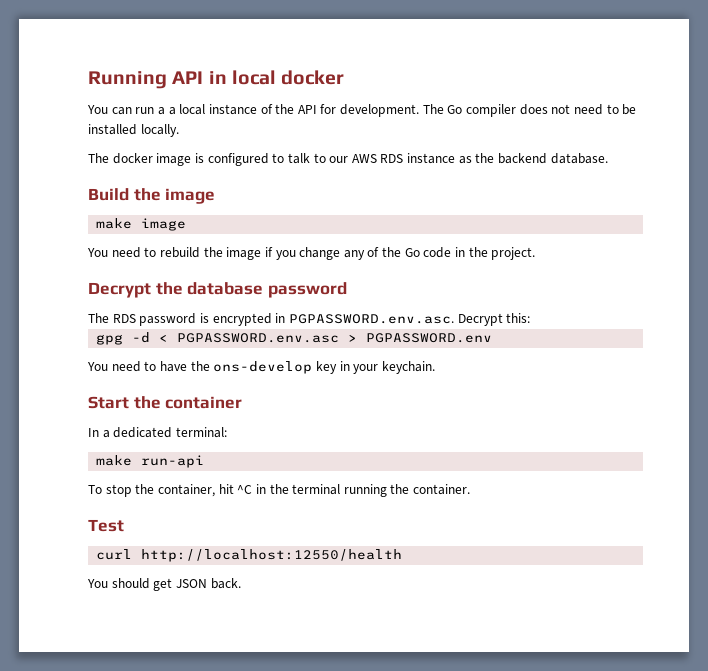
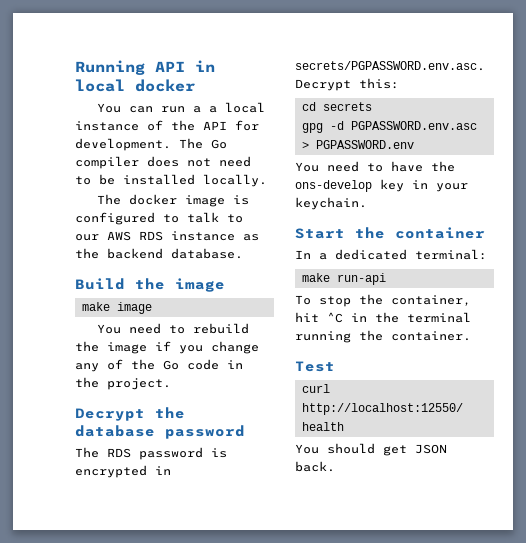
[288,314,454,324] PGPASSWORD.env.asc. -> [295,61,485,71] secrets/PGPASSWORD.env.asc.
(531, 318) none -> [301,102,372,111] // cd secrets
[159,334,169,342] < -> (344, 125) none

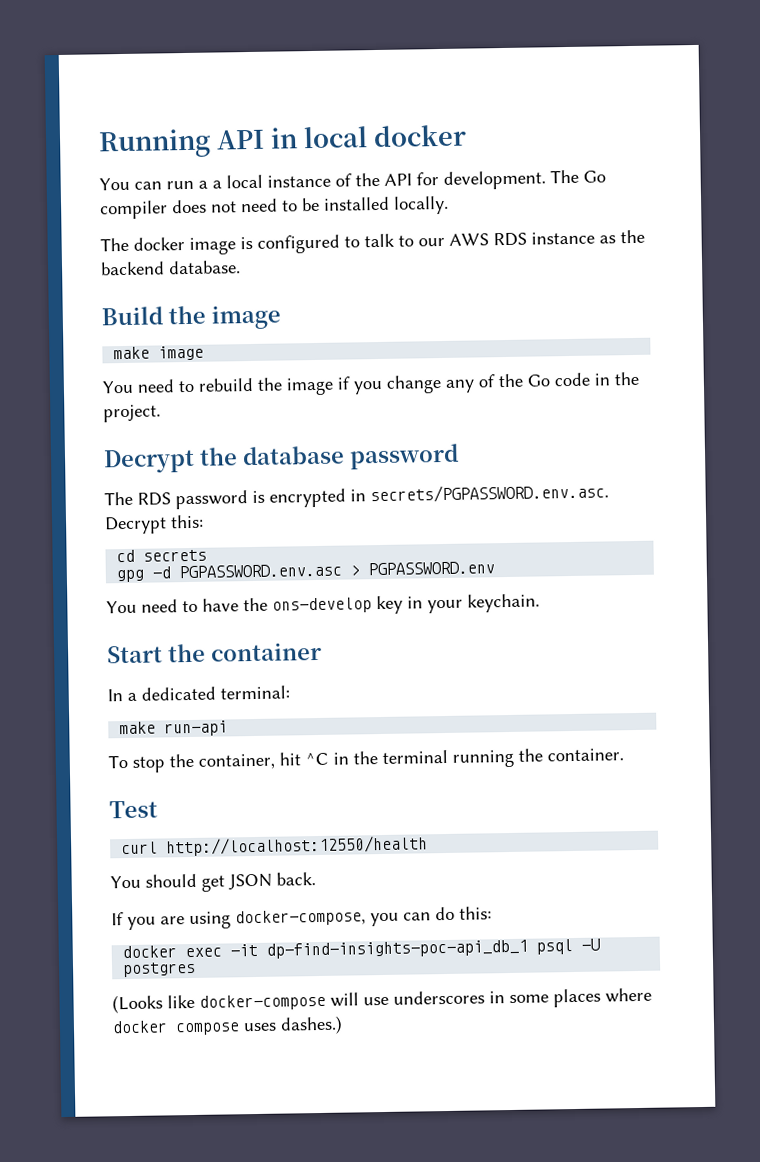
(335, 466) none -> [111,906,492,931] [122,938,601,959] [122,961,197,978] [112,987,652,1014] [112,1015,343,1036] // If you are using docker-compose, you can do this: // docker exec -it dp-find-insights-poc-api_db_1 psql -U postgres // (Looks like docker-compose will use underscores in some places where docker compose uses dashes.)

